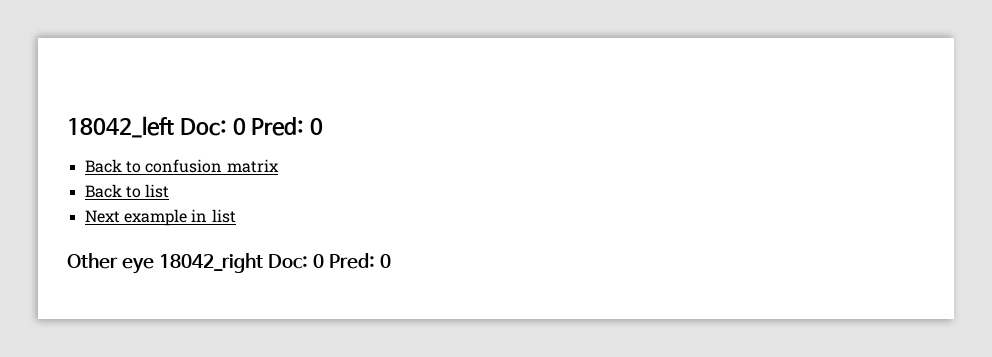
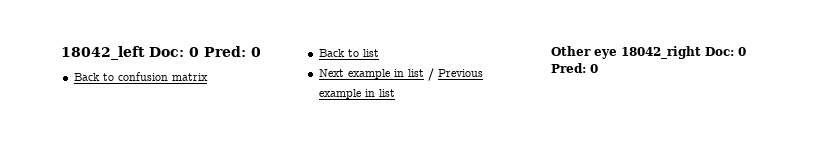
(236, 216) none -> [427,68,483,81] [318,89,395,99] / Previous example in list

